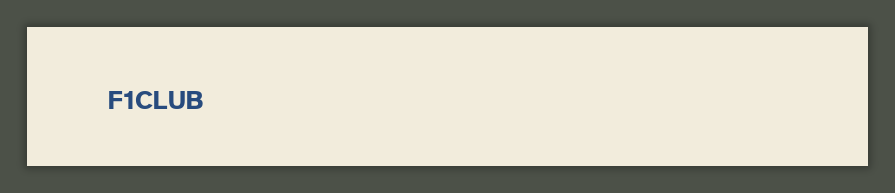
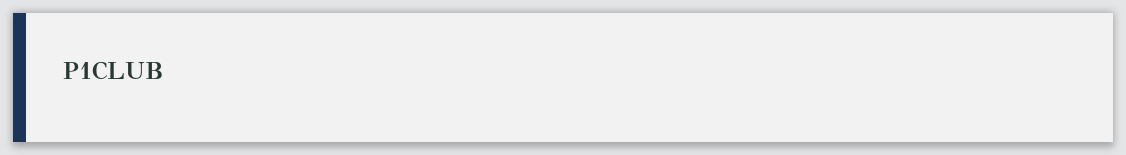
[108,91,203,109] F1CLUB -> [63,61,164,80] P1CLUB

